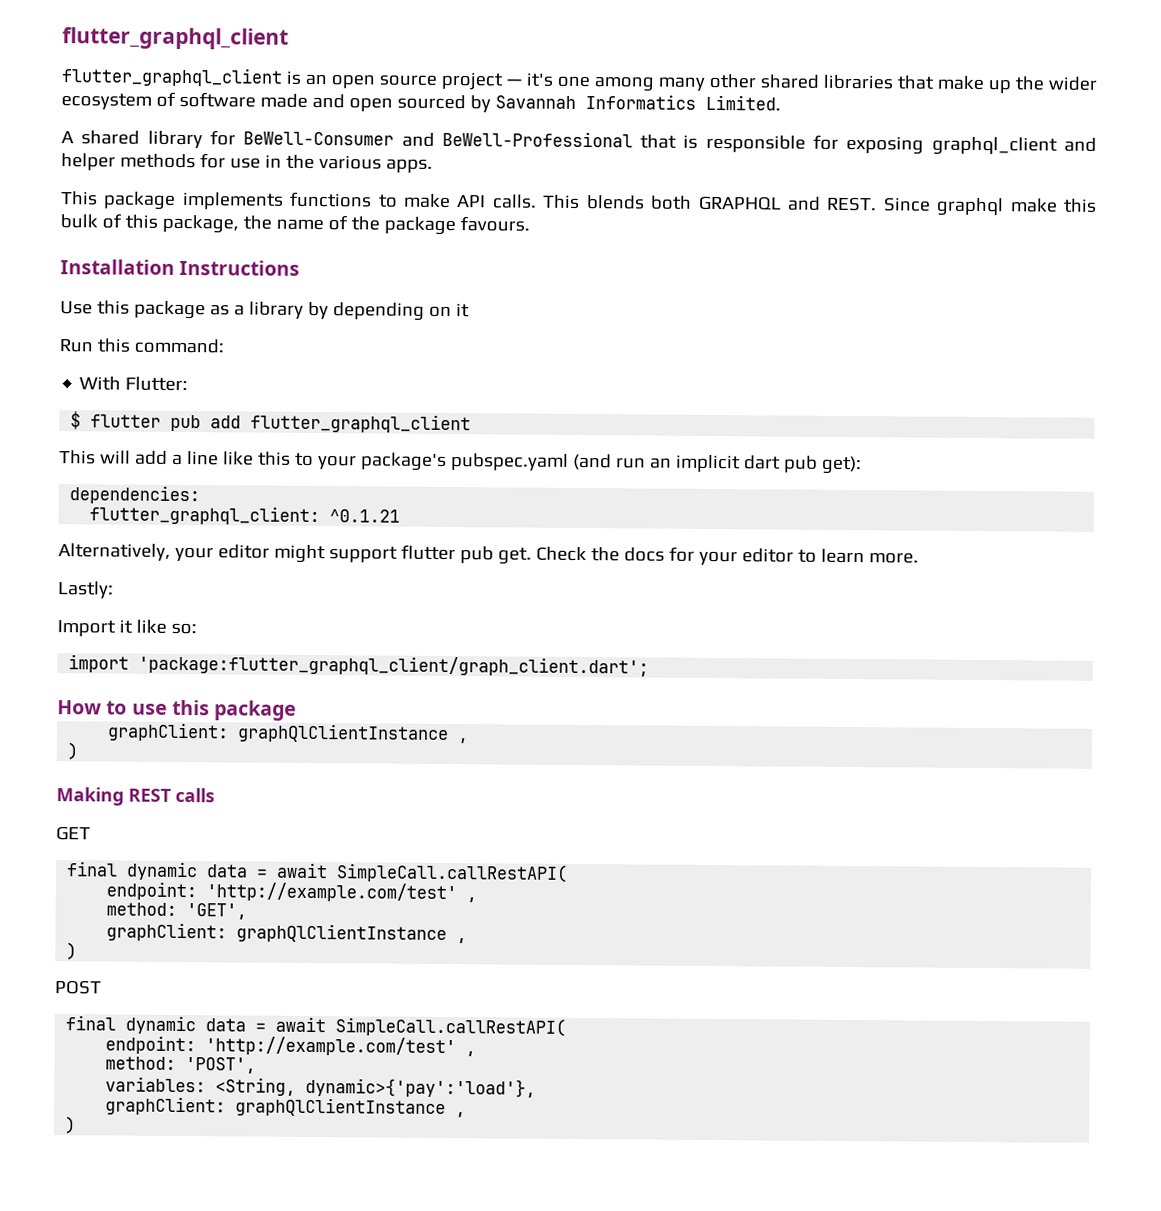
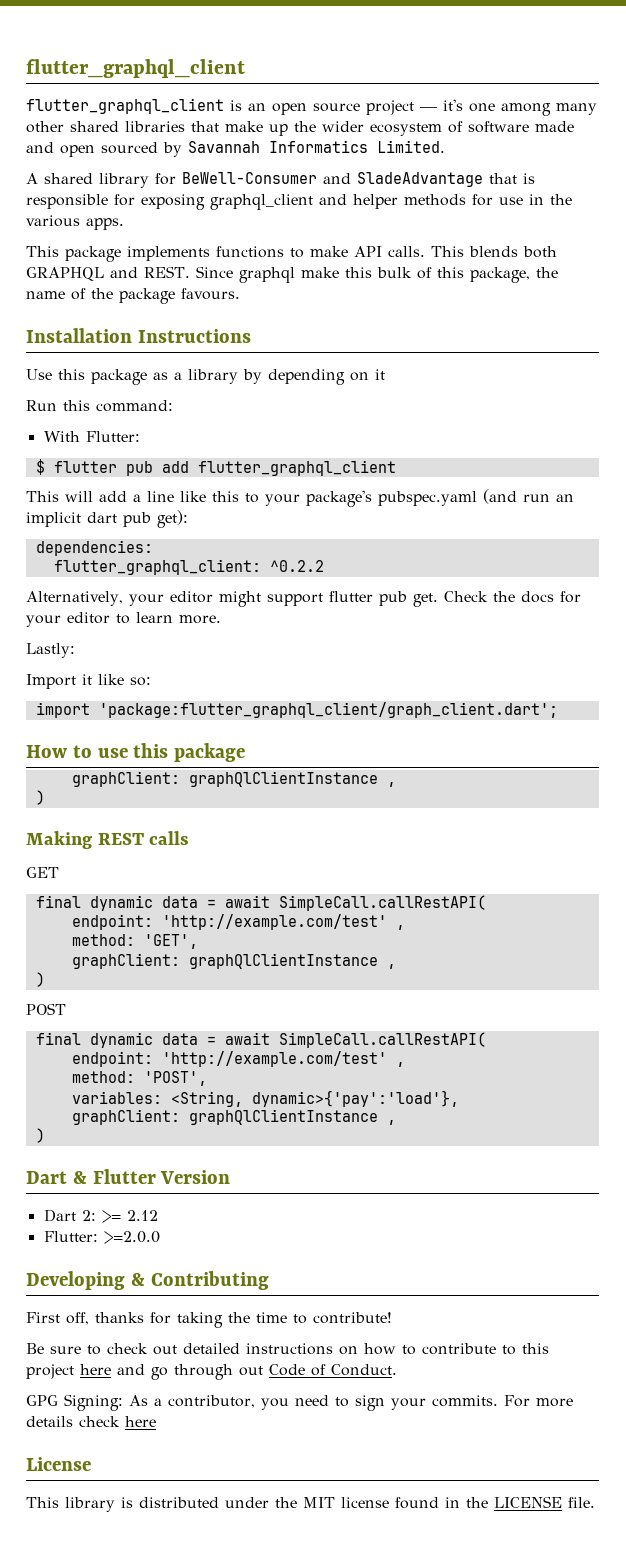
[441,130,633,148] BeWell-Professional -> [357,172,483,187] SladeAdvantage
[329,509,401,523] ^0.1.21 -> [269,560,324,572] ^0.2.2
(77, 1125) none -> [26,1169,231,1184] [43,1209,158,1223] [43,1231,160,1244] [26,1271,269,1290] [26,1312,392,1328] [26,1343,549,1355] [26,1364,397,1380] [26,1394,573,1411] [26,1416,156,1427] [26,1457,91,1471] [26,1496,595,1512] // Dart & Flutter Version // Dart 2: >= 2.12 // Flutter: >=2.0.0 // Developing & Contributing // First off, thanks for taking the time to contribute! // Be sure to check out detailed instructions on how to contribute to this project here and go through out Code of Conduct. // GPG Signing: As a contributor, you need to sign your commits. For more details check here // License // This library is distributed under the MIT license found in the LICENSE file.

